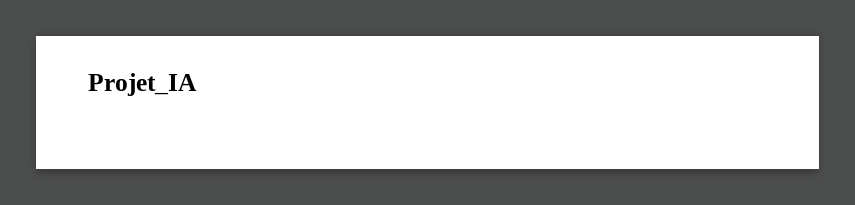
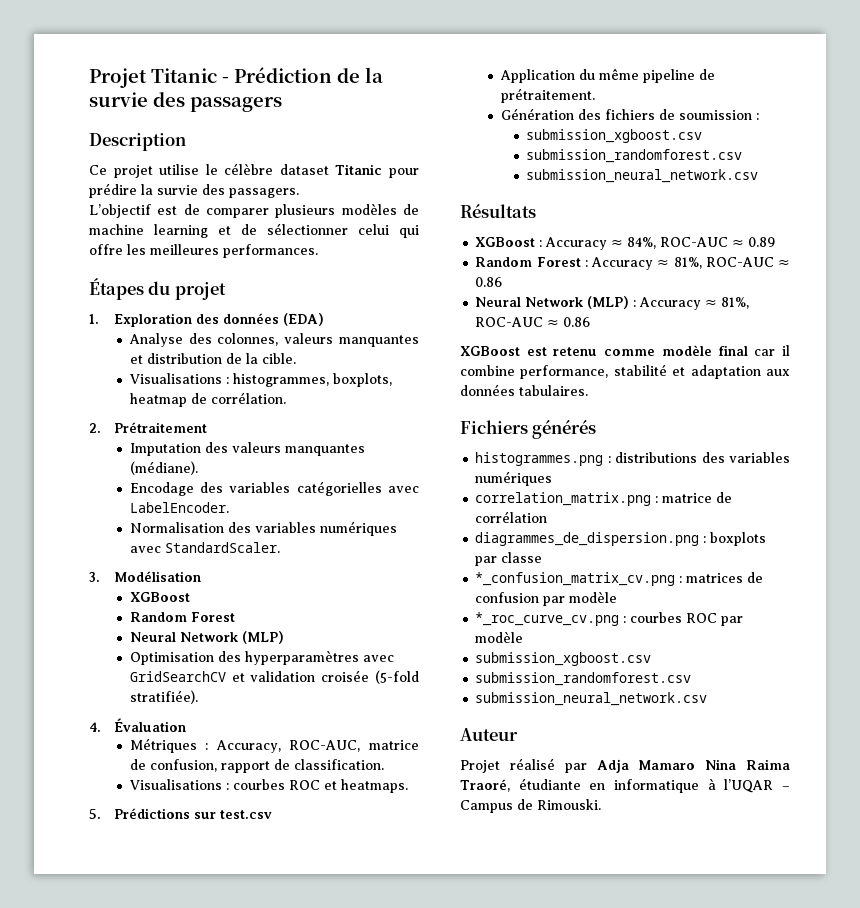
[88,73,197,96] Projet_IA -> [89,67,383,88] [89,92,282,112] [89,133,186,151] [89,163,419,178] [89,183,299,198] [89,203,419,218] [89,223,419,238] [89,244,318,258] [89,278,226,300] [89,313,325,327] [128,333,419,347] [129,353,296,364] [129,373,392,387] [129,392,286,407] [89,422,208,433] [129,442,365,456] [129,461,198,475] [129,481,419,496] [129,502,229,513] [129,521,397,536] [129,542,280,553] [89,571,202,582] [129,592,190,602] [129,612,235,622] [129,631,284,644] [129,650,394,665] [129,670,419,684] [129,690,198,704] [89,718,187,732] [129,738,419,753] [129,759,384,773] [129,779,408,793] [89,808,273,819] [499,68,715,83] [500,88,595,103] [500,108,759,120] [526,129,703,143] [526,149,743,163] [526,169,759,183] [460,204,536,218] [475,237,776,250] [475,257,790,270] [475,277,503,287] [475,296,750,310] [475,317,591,327] [460,345,790,356] [460,364,790,379] [460,384,588,396] [460,420,597,439] [475,452,790,466] [475,471,553,486] [475,492,733,506] [475,511,548,523] [475,532,767,546] [475,552,543,566] [475,572,764,586] [475,591,618,606] [475,612,744,626] [475,631,524,643] [475,652,652,666] [475,672,692,686] [475,692,708,706] [460,728,518,741] [460,758,790,773] [460,778,790,793] [460,799,601,813] Projet Titanic - Prédiction de la survie des passagers // Description // Ce projet utilise le célèbre dataset Titanic pour prédire la survie des passagers. // L’objectif est de comparer plusieurs modèles de machine learning et de sélectionner celui qui offre les meilleures performances. // Étapes du projet // 1. Exploration des données (EDA) // Analyse des colonnes, valeurs manquantes et distribution de la cible. // Visualisations : histogrammes, boxplots, heatmap de corrélation. // 2. Prétraitement // Imputation des valeurs manquantes (médiane). // Encodage des variables catégorielles avec LabelEncoder. // Normalisation des variables numériques avec StandardScaler. // 3. Modélisation // XGBoost // Random Forest // Neural Network (MLP) // Optimisation des hyperparamètres avec GridSearchCV et validation croisée (5-fold stratifiée). // 4. Évaluation // Métriques : Accuracy, ROC-AUC, matrice de confusion, rapport de classification. // Visualisations : courbes ROC et heatmaps. // 5. Prédictions sur test.csv // Application du même pipeline de prétraitement. // Génération des fichiers de soumission : // submission_xgboost.csv // submission_randomforest.csv // submission_neural_network.csv // Résultats // XGBoost : Accuracy ≈ 84%, ROC-AUC ≈ 0.89 // Random Forest : Accuracy ≈ 81%, ROC-AUC ≈ 0.86 // Neural Network (MLP) : Accuracy ≈ 81%, ROC-AUC ≈ 0.86 // XGBoost est retenu comme modèle final car il combine performance, stabilité et adaptation aux données tabulaires. // Fichiers générés // histogrammes.png : distributions des variables numériques // correlation_matrix.png : matrice de corrélation // diagrammes_de_dispersion.png : boxplots par classe // *_confusion_matrix_cv.png : matrices de confusion par modèle // *_roc_curve_cv.png : courbes ROC par modèle // submission_xgboost.csv // submission_randomforest.csv // submission_neural_network.csv // Auteur // Projet réalisé par Adja Mamaro Nina Raima Traoré, étudiante en informatique à l’UQAR – Campus de Rimouski.

